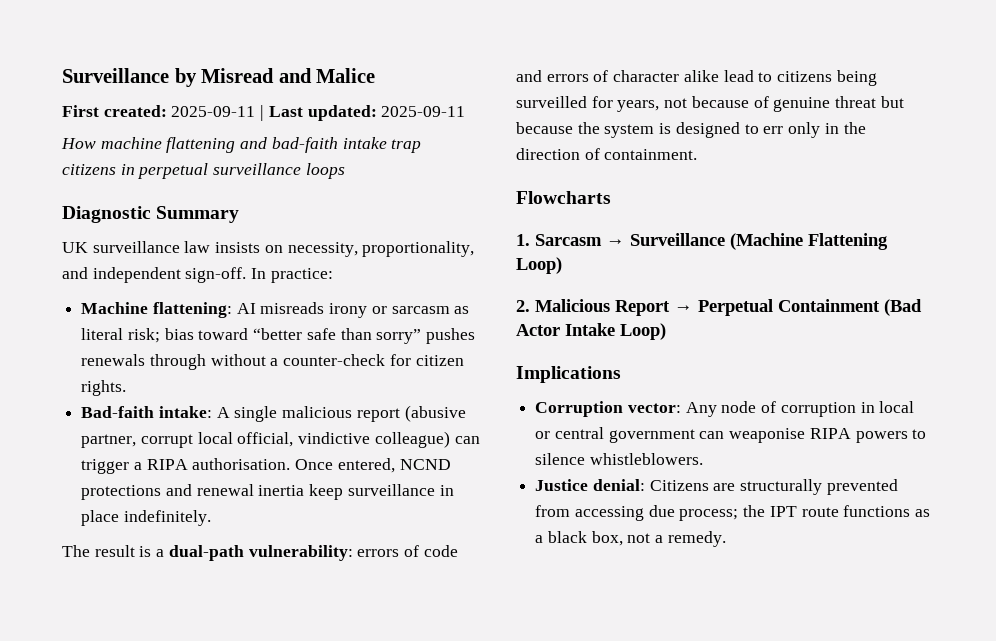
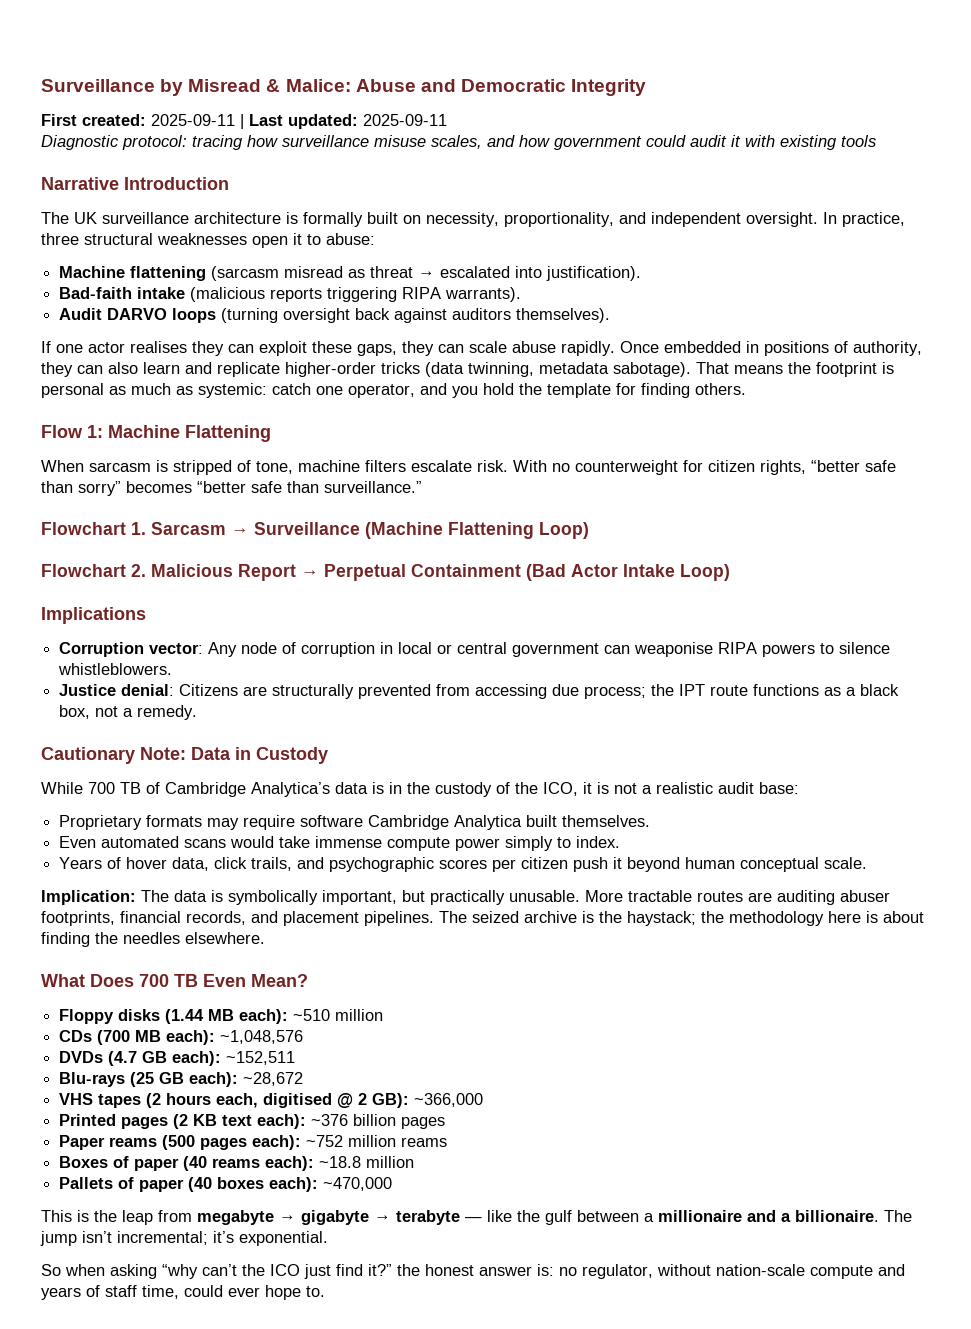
[278,68,376,83] and Malice -> [266,79,647,96] & Malice: Abuse and Democratic Integrity
[61,137,422,153] [62,163,345,179] [62,206,240,223] [62,241,261,253] How machine flattening and bad-faith intake trap citizens in perpetual surveillance loops // Diagnostic Summary // UK surveillance law insists -> [41,135,876,150] [41,177,229,190] [41,212,398,227] Diagnostic protocol: tracing how surveillance misuse scales, and how government could audit it with existing tools // Narrative Introduction // The UK surveillance architecture is formally built
[185,267,333,283] [81,302,470,318] [81,328,476,344] [81,354,464,370] [81,380,127,396] [81,405,466,422] [81,431,480,448] [81,458,451,474] [81,484,454,500] [81,510,211,526] [62,545,458,561] [516,70,877,86] [516,96,904,112] [516,122,866,138] [516,148,698,160] [516,191,611,204] sign-off. In practice: // Machine flattening: AI misreads irony or sarcasm as literal risk; bias toward “better safe than sorry” pushes renewals through without a counter-check for citizen rights. // Bad-faith intake: A single malicious report (abusive partner, corrupt local official, vindictive colleague) can trigger a RIPA authorisation. Once entered, NCND protections and renewal inertia keep surveillance in place indefinitely. // The result is a dual-path vulnerability: errors of code and errors of character alike lead to citizens being surveilled for years, not because of genuine threat but because the system is designed to err only in the direction of containment. // Flowcharts // -> [746,212,905,227] [41,233,375,248] [59,266,642,281] [59,287,522,302] [59,308,611,323] [41,341,922,356] [41,362,894,377] [41,383,746,398] [41,425,271,442] [41,460,896,475] [41,481,422,496] [41,522,126,535] oversight. In practice, three structural weaknesses open it to abuse: // Machine flattening (sarcasm misread as threat → escalated into justification). // Bad-faith intake (malicious reports triggering RIPA warrants). // Audit DARVO loops (turning oversight back against auditors themselves). // If one actor realises they can exploit these gaps, they can scale abuse rapidly. Once embedded in positions of authority, they can also learn and replicate higher-order tricks (data twinning, metadata sabotage). That means the footprint is personal as much as systemic: catch one operator, and you hold the template for finding others. // Flow 1: Machine Flattening // When sarcasm is stripped of tone, machine filters escalate risk. With no counterweight for citizen rights, “better safe than sorry” becomes “better safe than surveillance.” // Flowchart
(562, 265) none -> [41,564,126,577] Flowchart
(726, 539) none -> [41,747,328,764] [41,782,799,797] [59,815,651,830] [59,836,621,851] [59,857,868,872] [41,890,890,905] [41,911,924,926] [41,932,265,947] [41,974,308,987] [59,1009,384,1024] [59,1030,304,1045] [59,1051,296,1066] [59,1072,304,1087] [59,1093,484,1108] [59,1114,446,1129] [59,1135,448,1150] [59,1156,415,1171] [59,1177,393,1192] [41,1210,912,1225] [40,1231,328,1246] [41,1264,905,1279] [41,1285,325,1300] // Cautionary Note: Data in Custody // While 700 TB of Cambridge Analytica’s data is in the custody of the ICO, it is not a realistic audit base: // Proprietary formats may require software Cambridge Analytica built themselves. // Even automated scans would take immense compute power simply to index. // Years of hover data, click trails, and psychographic scores per citizen push it beyond human conceptual scale. // Implication: The data is symbolically important, but practically unusable. More tractable routes are auditing abuser footprints, financial records, and placement pipelines. The seized archive is the haystack; the methodology here is about finding the needles elsewhere. // What Does 700 TB Even Mean? // Floppy disks (1.44 MB each): ~510 million // CDs (700 MB each): ~1,048,576 // DVDs (4.7 GB each): ~152,511 // Blu-rays (25 GB each): ~28,672 // VHS tapes (2 hours each, digitised @ 2 GB): ~366,000 // Printed pages (2 KB text each): ~376 billion pages // Paper reams (500 pages each): ~752 million reams // Boxes of paper (40 reams each): ~18.8 million // Pallets of paper (40 boxes each): ~470,000 // This is the leap from megabyte → gigabyte → terabyte — like the gulf between a millionaire and a billionaire. The jump isn’t incremental; it’s exponential. // So when asking “why can’t the ICO just find it?” the honest answer is: no regulator, without nation-scale compute and years of staff time, could ever hope to.

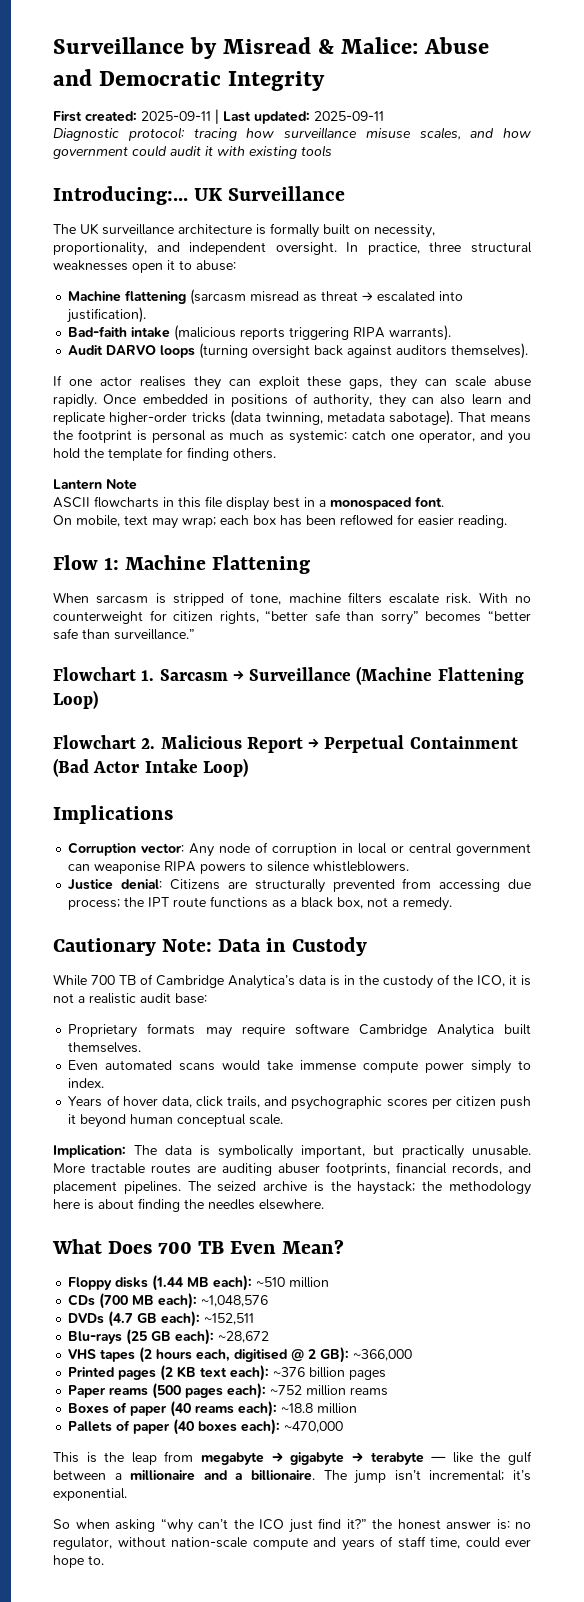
[41,177,229,190] Narrative Introduction -> [53,186,346,205] Introducing:... UK Surveillance
(746, 389) none -> [53,479,137,490] [53,496,444,511] [53,514,507,529] // Lantern Note // ASCII flowcharts in this file display best in a monospaced font. // On mobile, text may wrap; each box has been reflowed for easier reading.

